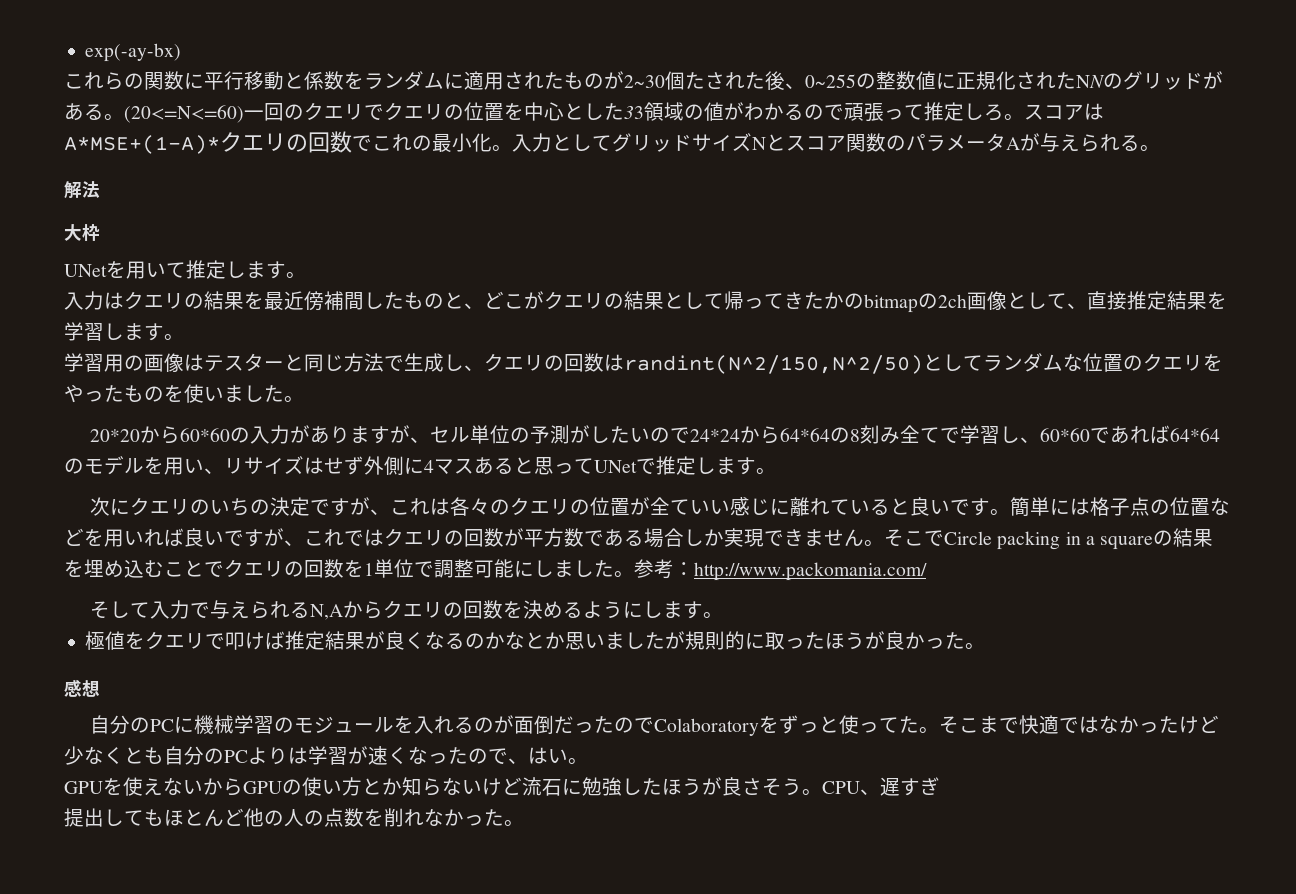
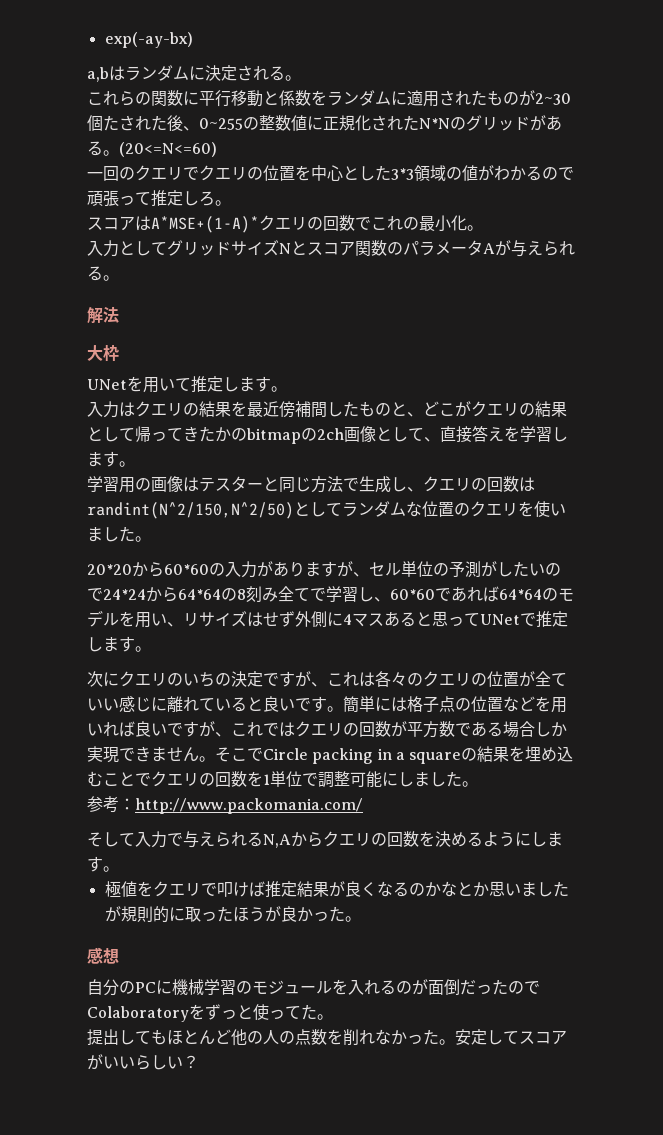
(182, 52) none -> [87,65,301,82] // a,bはランダムに決定される。
[1076,75,1105,88] NN -> [419,118,450,129] N*N
(244, 114) none -> (217, 149) //
[624,106,644,119] 33 -> [391,168,414,180] 3*3
(1024, 117) none -> (231, 203) //
(512, 148) none -> (483, 228) //
[1127,291,1207,310] 推定結果 -> [472,426,504,442] 答え
[64,384,184,403] やったものを -> (534, 509) none
(634, 574) none -> (478, 784) //
[939,715,1220,734] [64,746,588,765] [64,777,940,796] そこまで快適ではなかったけど少なくとも自分のPCよりは学習が速くなったので、はい。 // GPUを使えないからGPUの使い方とか知らないけど流石に勉強したほうが良さそう。CPU、遅すぎ -> (333, 1017) none
(524, 823) none -> [455,1029,567,1045] [87,1054,199,1070] 安定してスコアがいいらしい？

